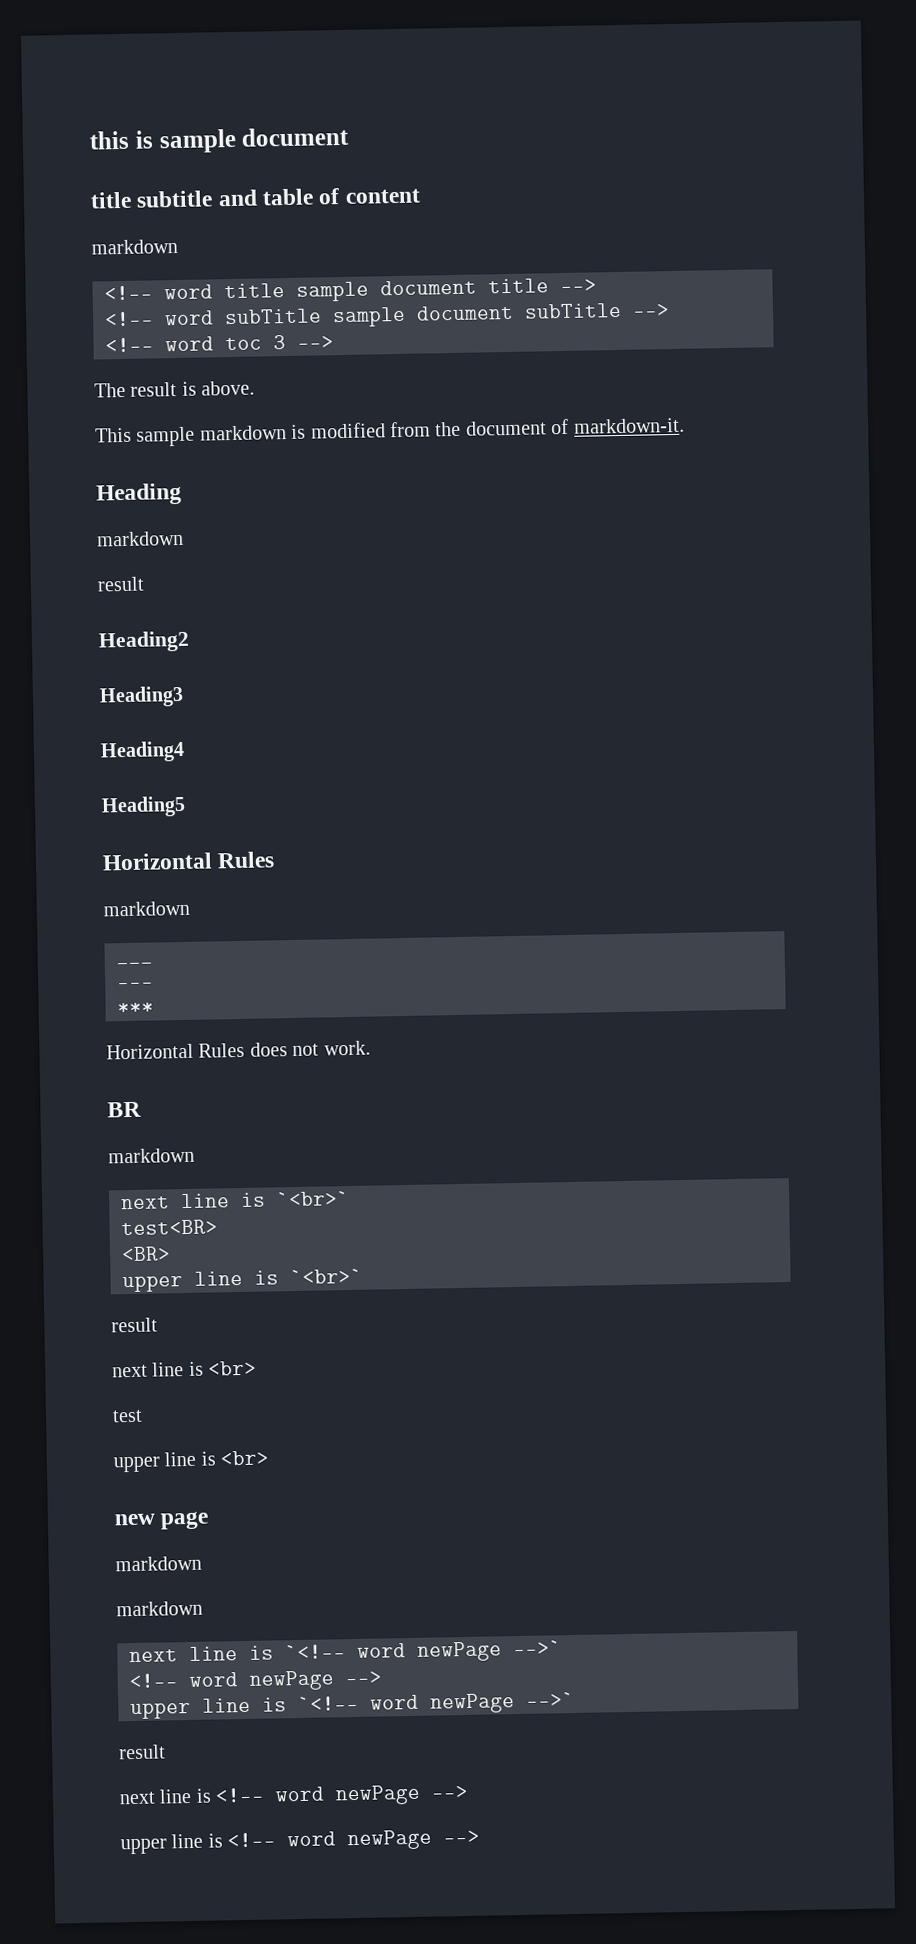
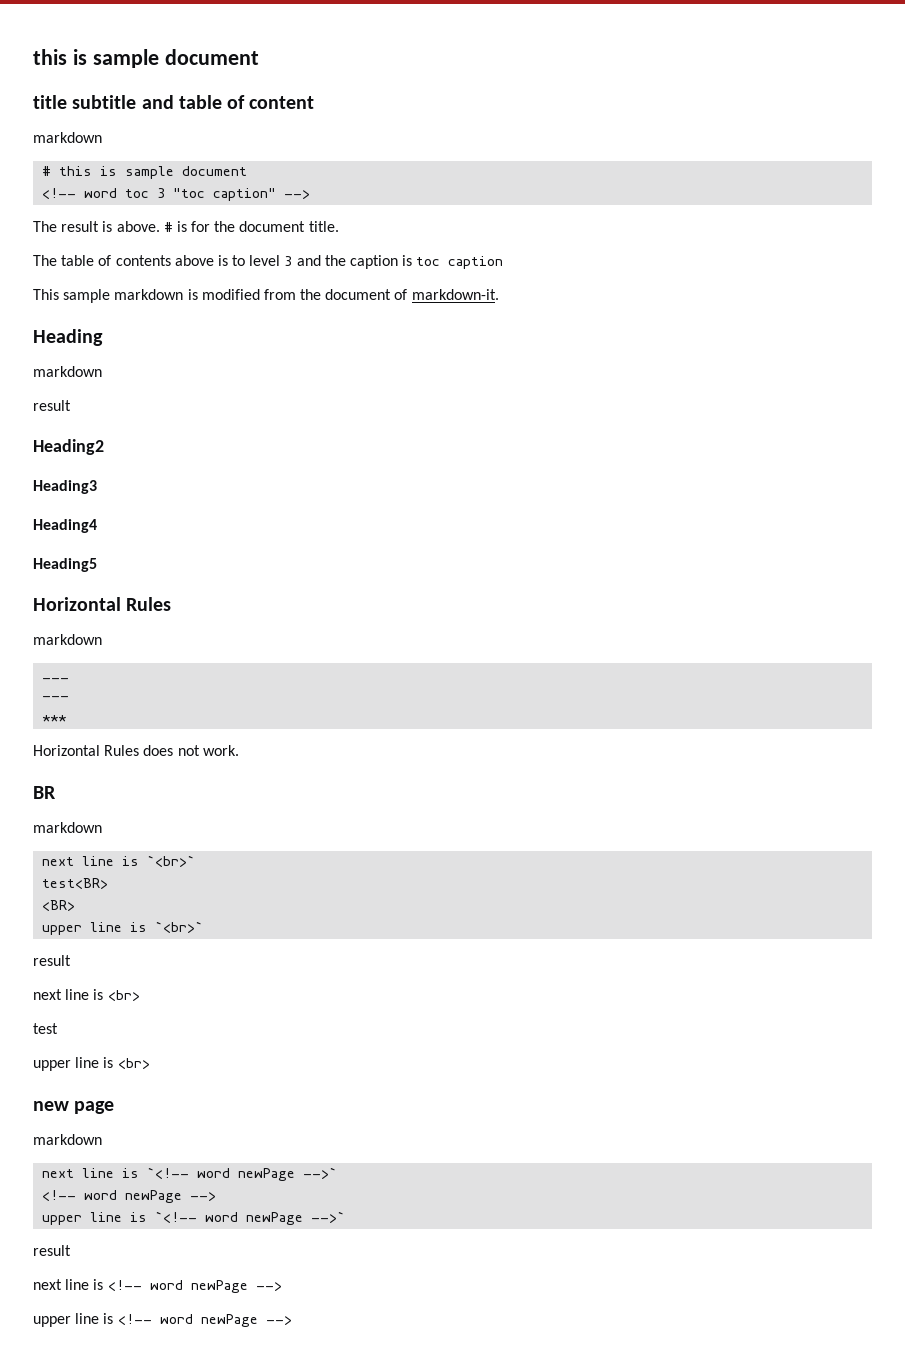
[104,278,597,302] [104,302,670,328] <!-- word title sample document title --> // <!-- word subTitle sample document subTitle --> -> [42,166,248,179] # this is sample document
(286, 342) none -> [173,188,277,201] "toc caption"
(256, 388) none -> [163,221,339,232] [33,255,504,269] # is for the document title. // The table of contents above is to level 3 and the caption is toc caption
[116,1600,203,1617] // markdown -> (102, 1139) none

